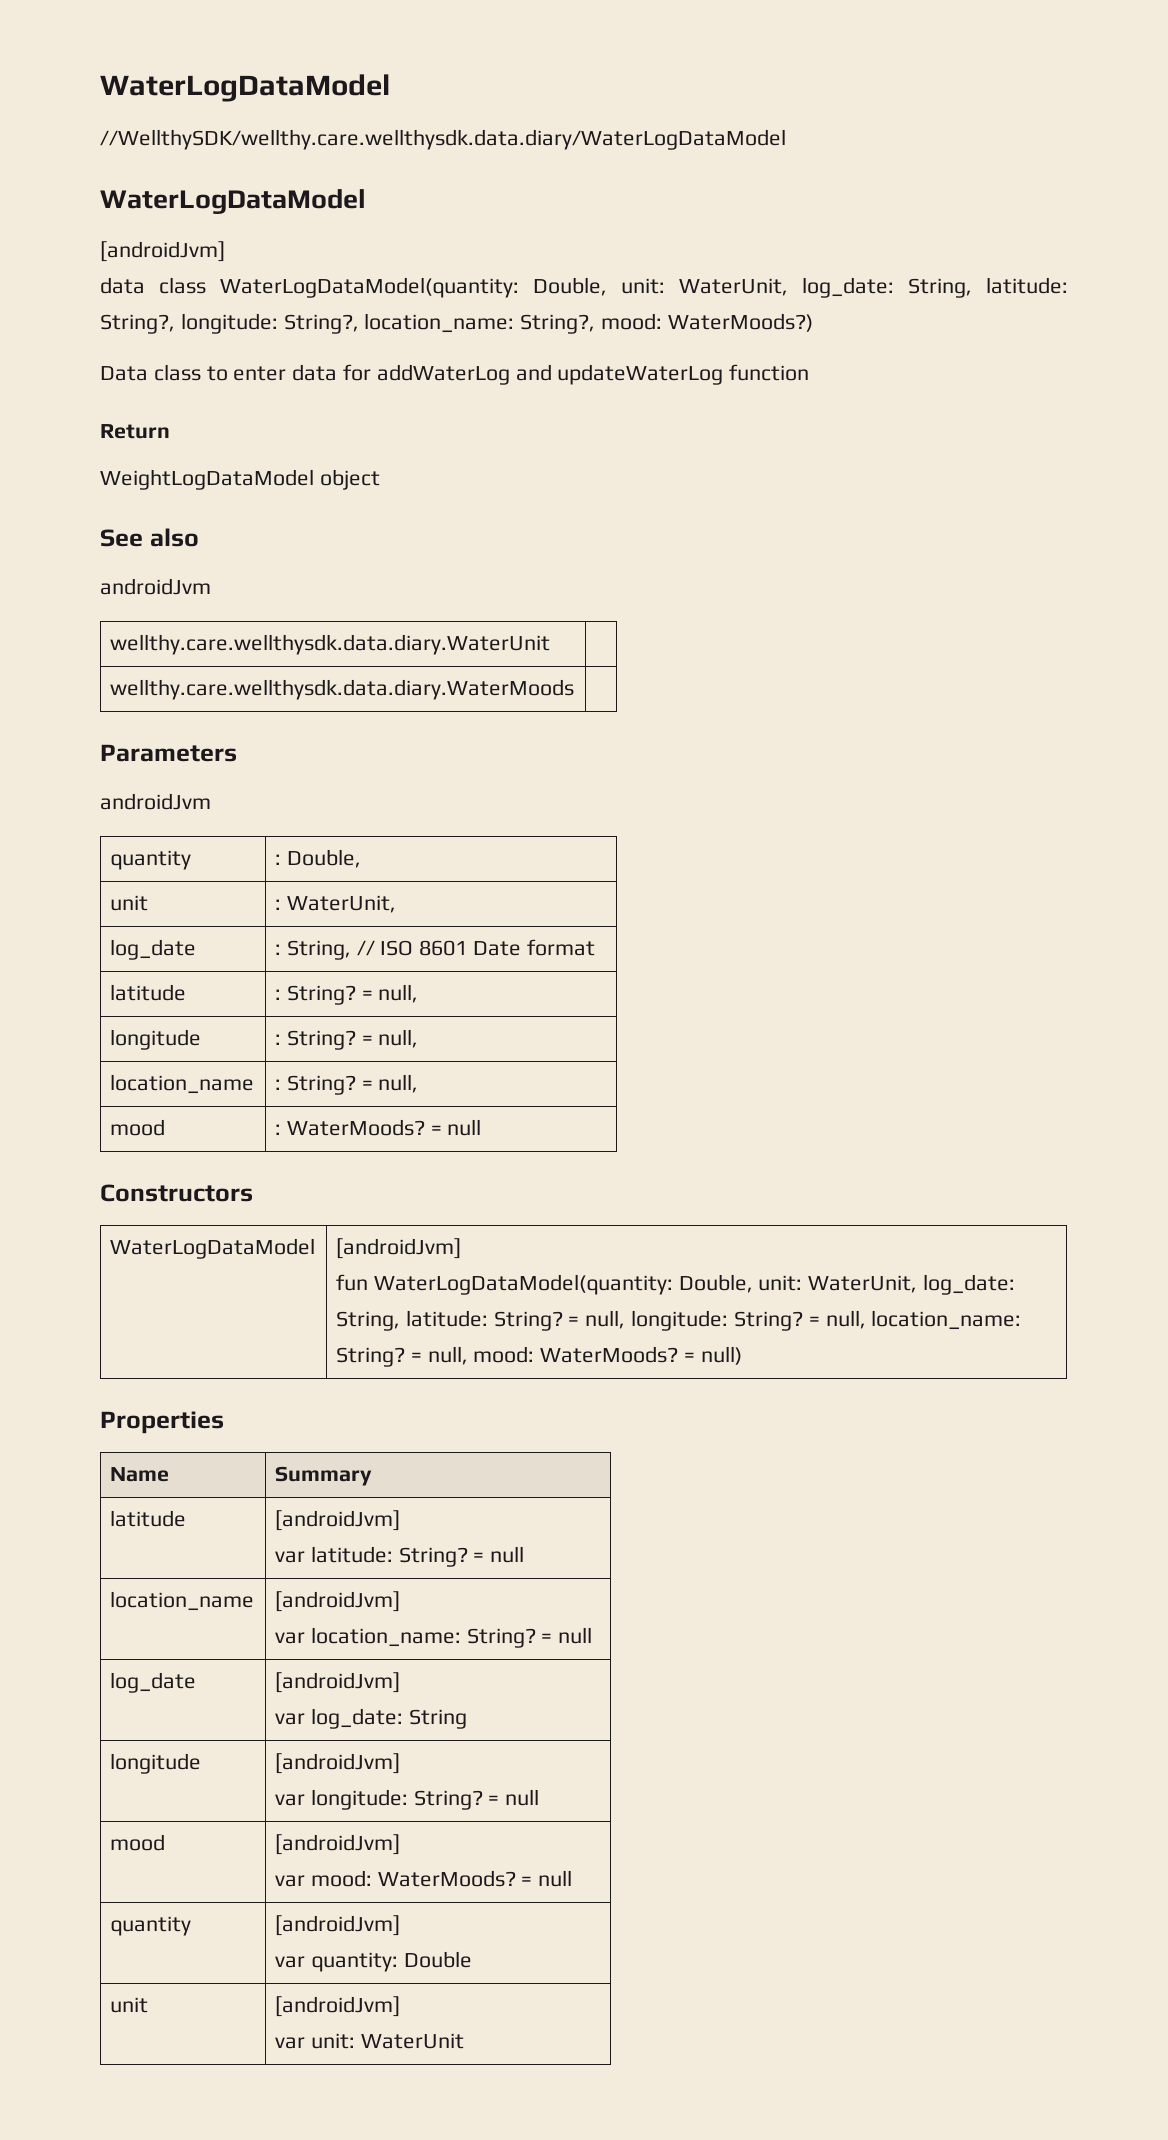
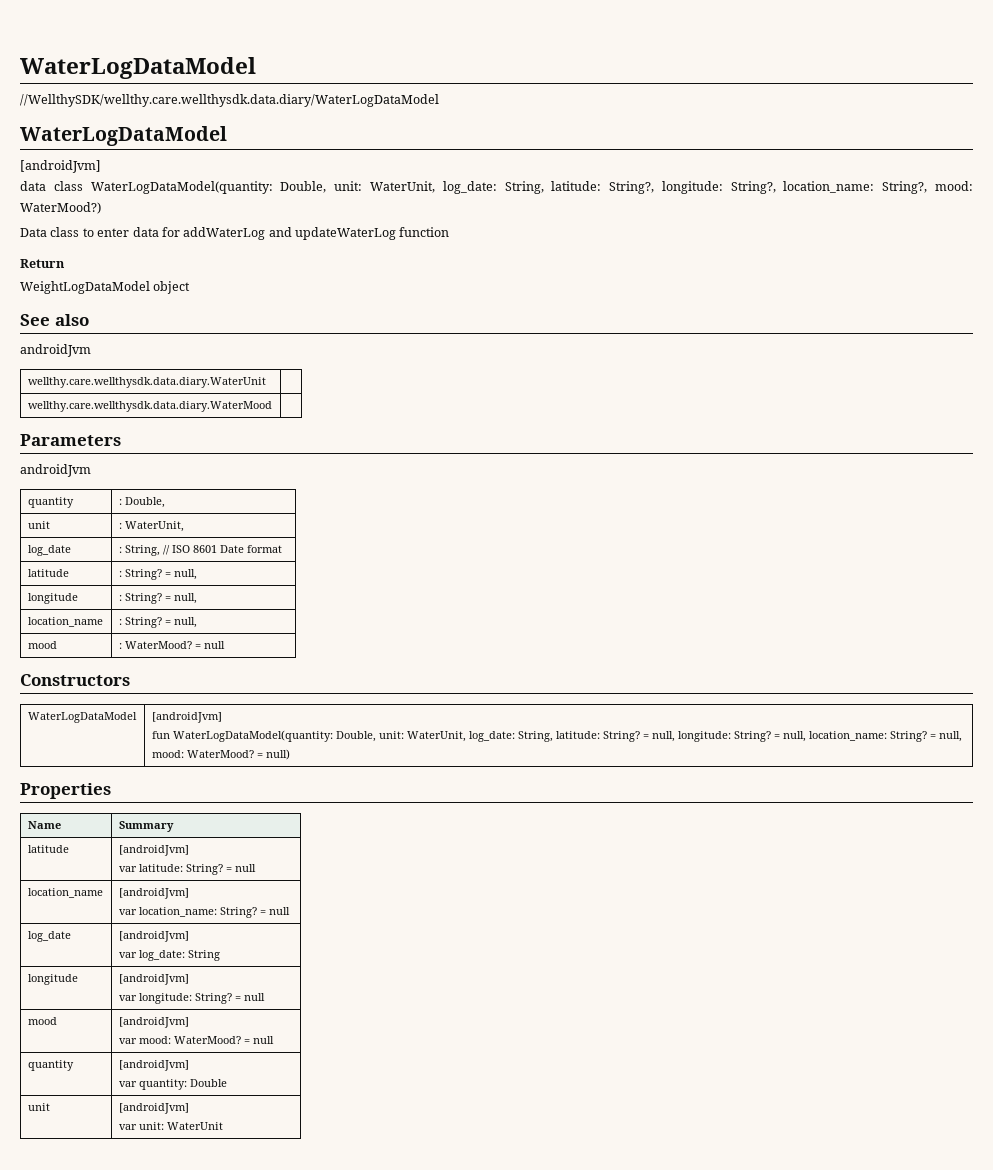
[667,313,813,332] WaterMoods?) -> [20,202,101,214] WaterMood?)
[110,679,575,700] wellthy.care.wellthysdk.data.diary.WaterMoods -> [27,401,272,412] wellthy.care.wellthysdk.data.diary.WaterMood
[286,1119,425,1136] WaterMoods? -> [124,641,192,649] WaterMood?
[540,1346,679,1363] WaterMoods? -> [186,750,254,758] WaterMood?
[377,1870,516,1887] WaterMoods? -> [173,1036,241,1044] WaterMood?

